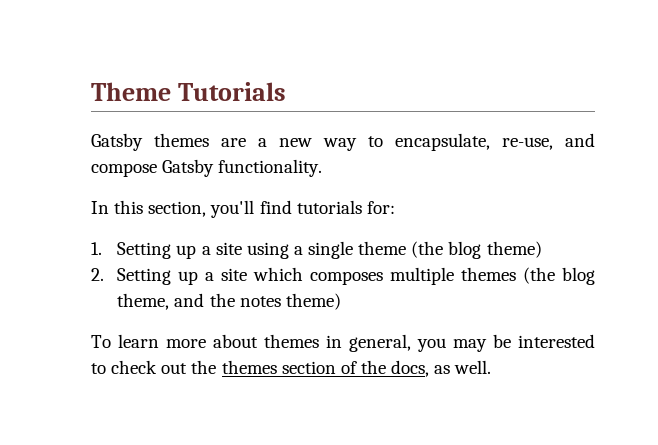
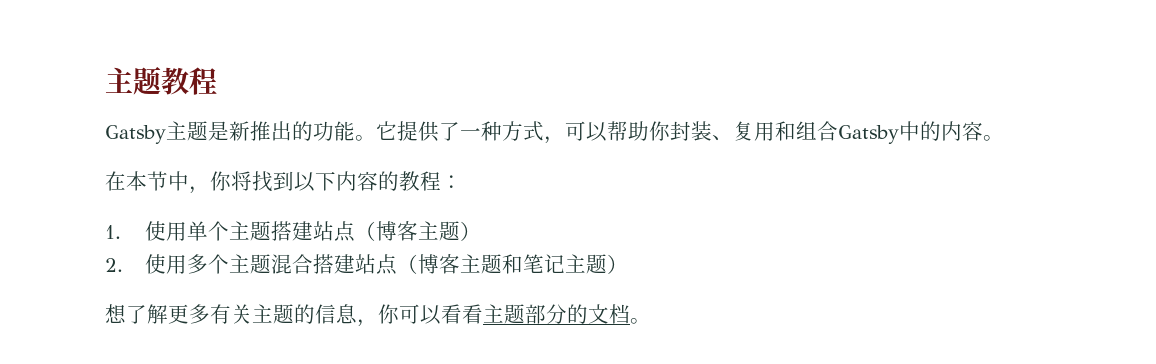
[91,82,287,101] [91,133,595,151] [91,159,323,177] [91,200,395,218] [91,241,542,259] [91,267,596,285] [117,293,341,310] [91,334,595,352] [91,360,492,377] Theme Tutorials // Gatsby themes are a new way to encapsulate, re-use, and compose Gatsby functionality. // In this section, you'll find tutorials for: // 1. Setting up a site using a single theme (the blog theme) // 2. Setting up a site which composes multiple themes (the blog theme, and the notes theme) // To learn more about themes in general, you may be interested to check out the themes section of the docs, as well. -> [105,66,217,95] [105,121,1004,144] [105,171,462,194] [105,221,481,242] [105,254,628,275] [105,304,651,327] 主题教程 // Gatsby主题是新推出的功能。它提供了一种方式，可以帮助你封装、复用和组合Gatsby中的内容。 // 在本节中，你将找到以下内容的教程： // 1.使用单个主题搭建站点（博客主题） // 2.使用多个主题混合搭建站点（博客主题和笔记主题） // 想了解更多有关主题的信息，你可以看看主题部分的文档。

